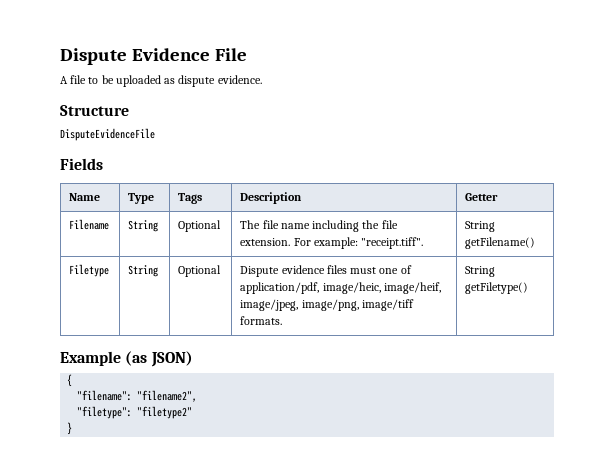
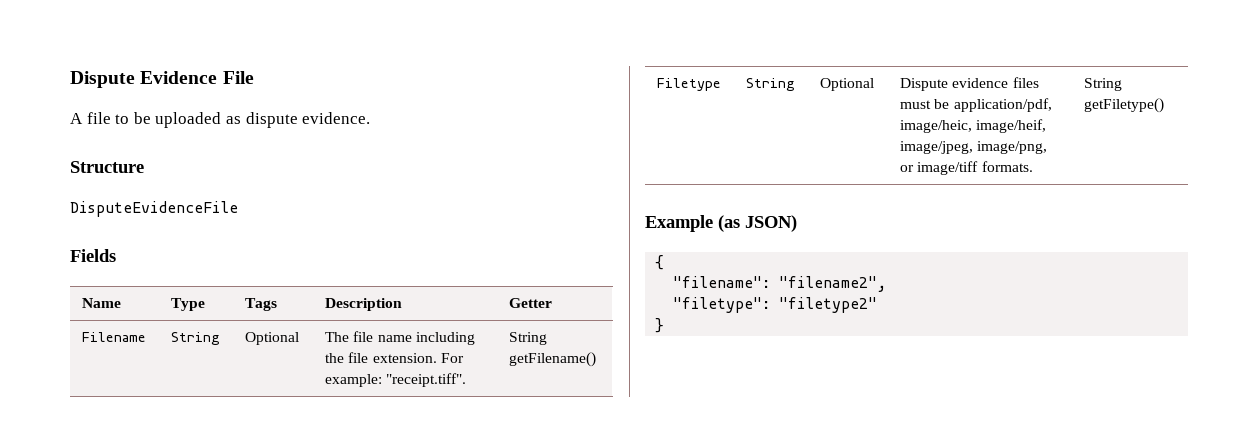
[379,265,412,274] one of -> [934,99,950,109] be
(359, 305) none -> [900,165,915,172] or

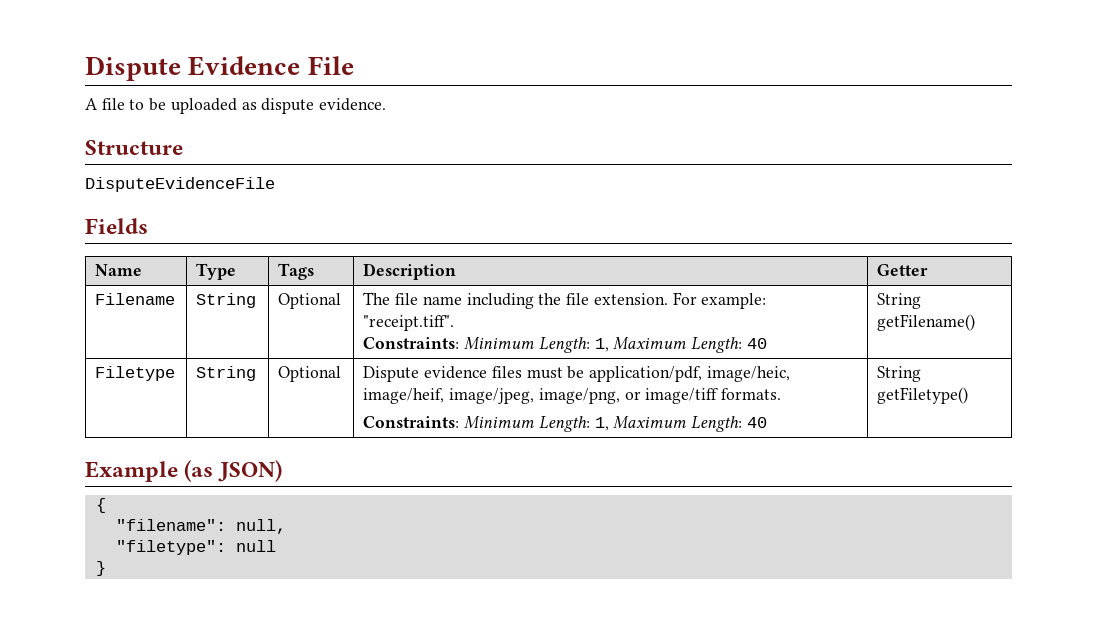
(467, 380) none -> [363,337,767,353] // Constraints: Minimum Length: 1, Maximum Length: 40
(1033, 166) none -> [363,416,767,432] // Constraints: Minimum Length: 1, Maximum Length: 40
[779,276,887,292] "filename2", -> [235,519,286,534] null,
[779,297,878,313] "filetype2" -> [235,540,276,552] null

